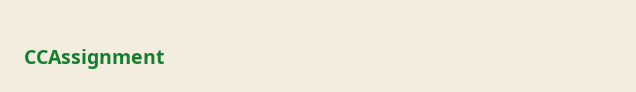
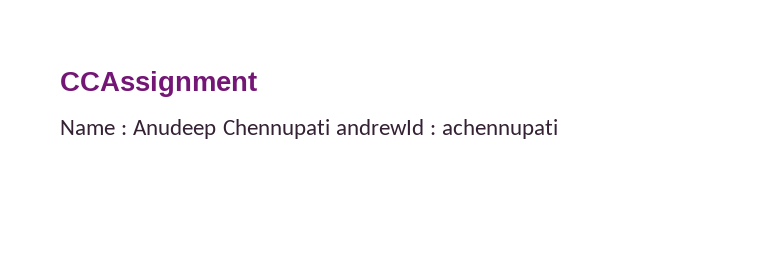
(164, 59) none -> [60,119,559,139] // Name : Anudeep Chennupati andrewId : achennupati

